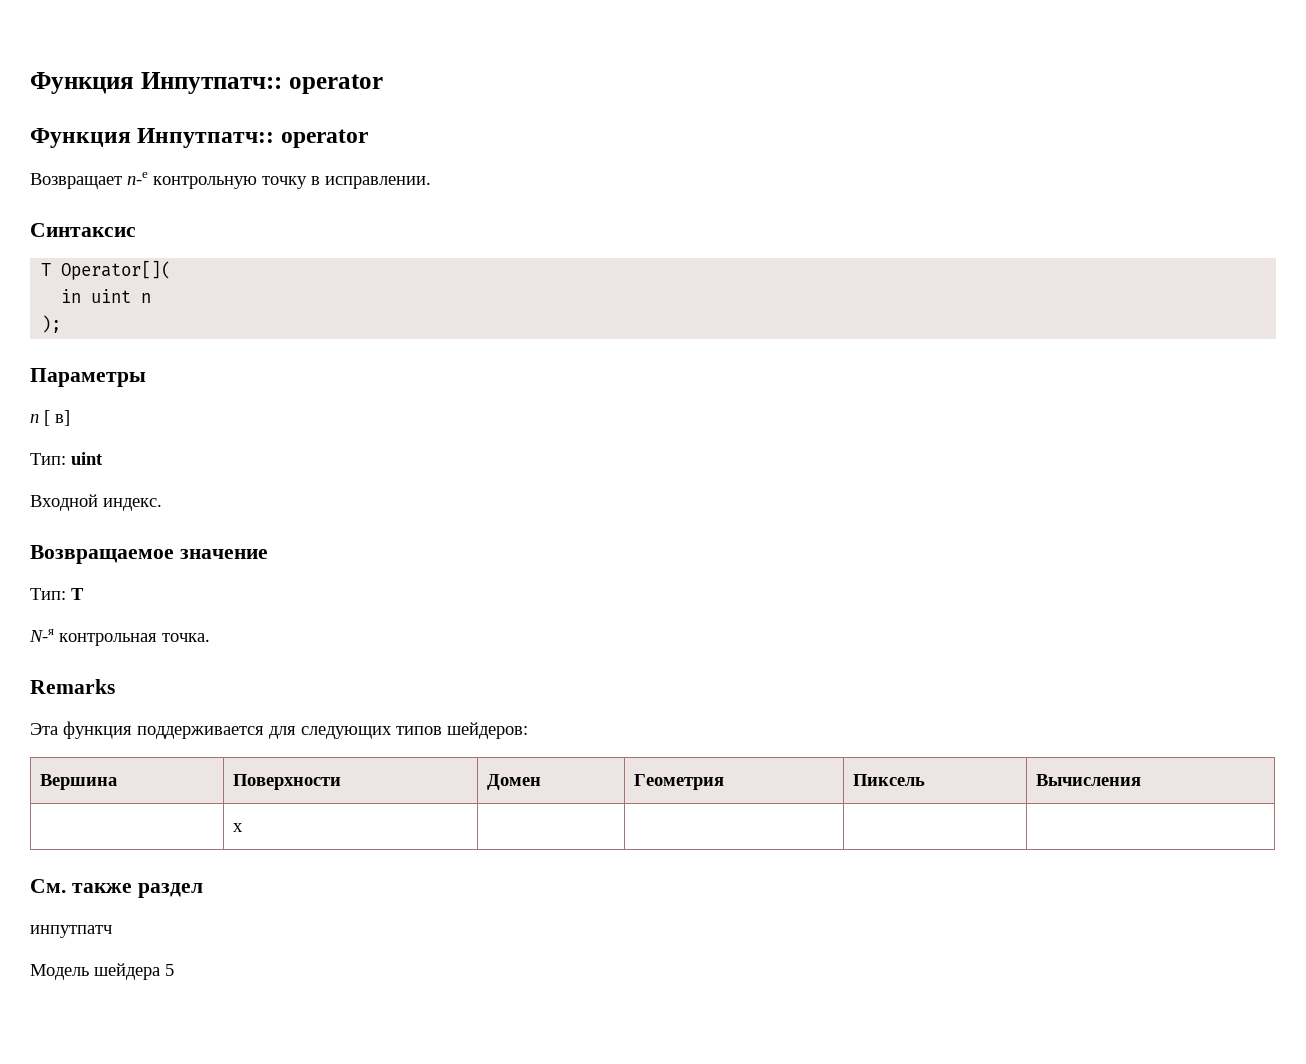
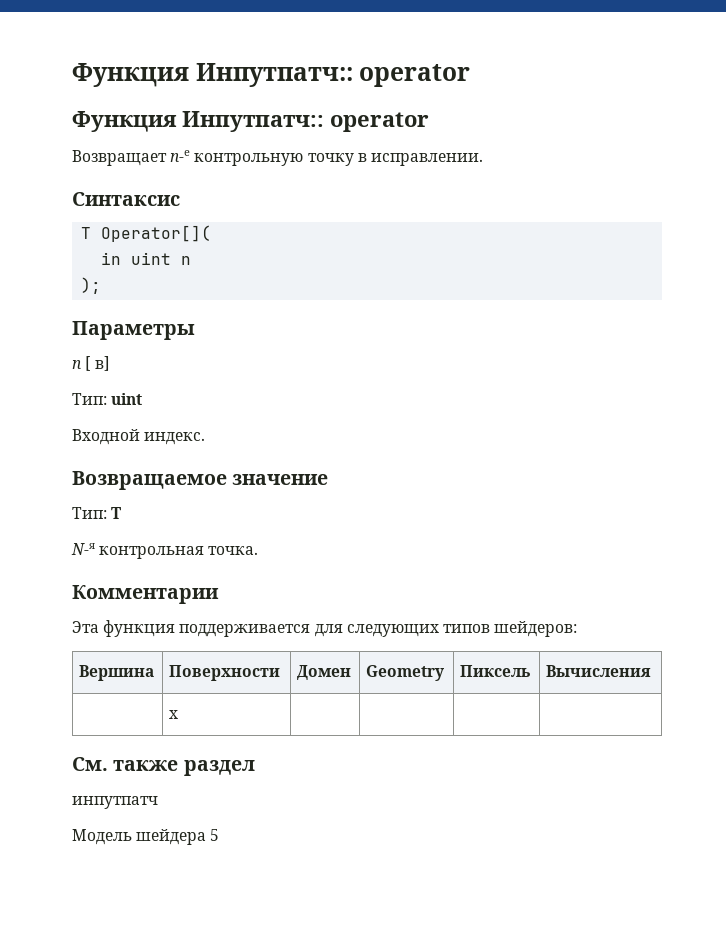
[30,679,115,694] Remarks -> [72,585,219,604] Комментарии
[633,774,724,790] Геометрия -> [366,665,445,681] Geometry

